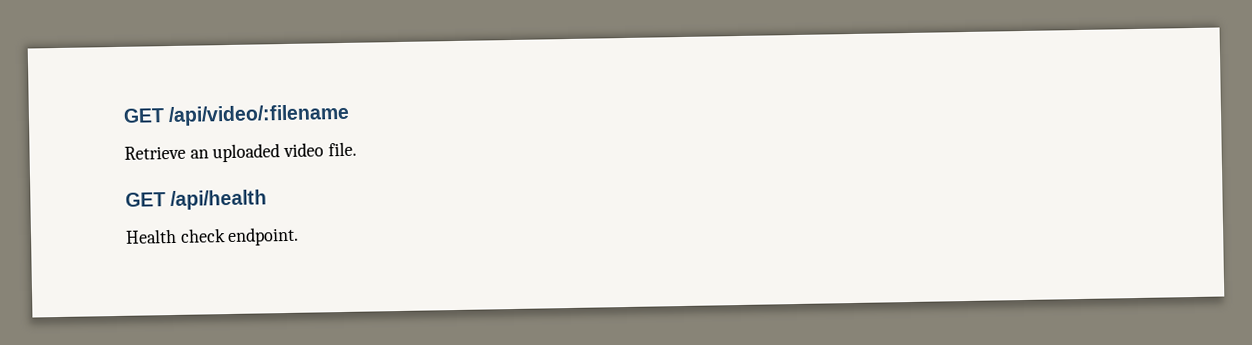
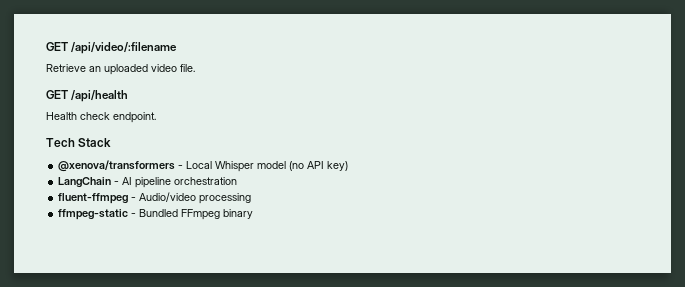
(300, 236) none -> [46,138,112,147] [58,160,349,172] [58,177,238,188] [58,192,252,204] [58,209,254,220] // Tech Stack // @xenova/transformers - Local Whisper model (no API key) // LangChain - AI pipeline orchestration // fluent-ffmpeg - Audio/video processing // ffmpeg-static - Bundled FFmpeg binary

